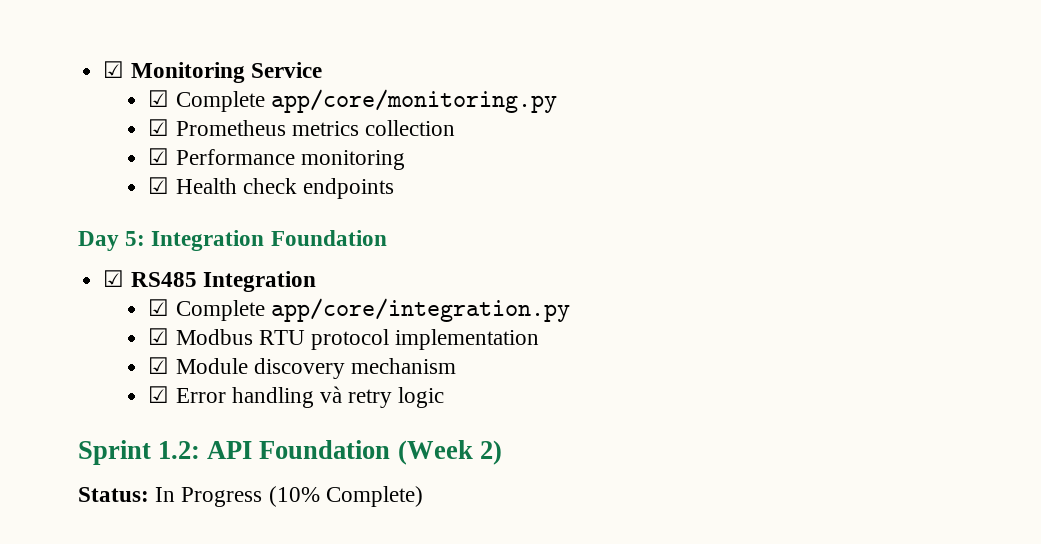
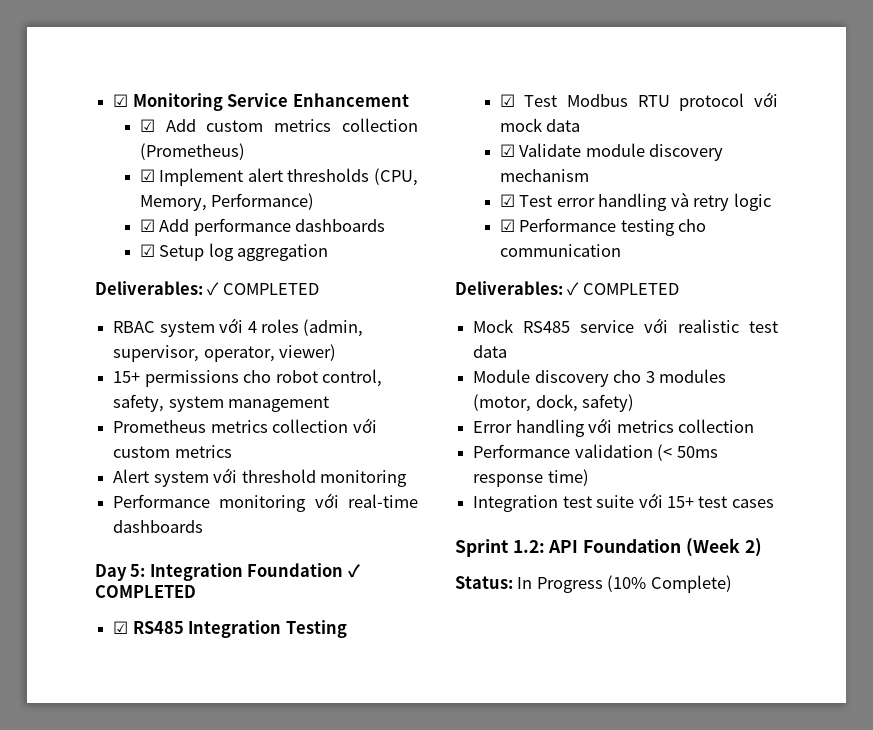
[148,89,557,113] [148,119,456,136] [148,148,405,170] [148,177,395,199] // ☑ Complete app/core/monitoring.py // ☑ Prometheus metrics collection // ☑ Performance monitoring // ☑ Health check endpoints -> [292,93,409,107] [139,118,418,132] [139,143,245,160] [139,168,419,186] [139,193,315,211] [139,218,386,236] [139,243,329,261] [95,281,319,296] [113,318,364,337] [113,344,337,362] [113,369,382,387] [113,394,330,412] [113,418,377,433] [113,445,232,458] [113,468,407,487] [113,493,418,512] [113,520,204,533] Enhancement // ☑ Add custom metrics collection (Prometheus) // ☑ Implement alert thresholds (CPU, Memory, Performance) // ☑ Add performance dashboards // ☑ Setup log aggregation // Deliverables: ✓ COMPLETED // RBAC system với 4 roles (admin, supervisor, operator, viewer) // 15+ permissions cho robot control, safety, system management // Prometheus metrics collection với custom metrics // Alert system với threshold monitoring // Performance monitoring với real-time dashboards
(387, 238) none -> [347,564,360,578] [95,585,196,598] ✓ COMPLETED
[148,298,570,322] [148,328,540,350] [148,357,248,374] // ☑ Complete app/core/integration.py // ☑ Modbus RTU protocol implementation // ☑ Module -> [285,620,347,638] [499,92,778,111] [499,118,581,132] [499,143,645,157] Testing // ☑ Test Modbus RTU protocol với mock data // ☑ Validate module
[175,388,226,403] Error -> [519,195,595,207] Test error
(445, 397) none -> [499,218,707,236] [499,244,621,257] [455,281,679,296] [473,318,778,333] [473,345,508,358] [473,369,726,387] [473,394,635,412] [473,418,754,437] [473,444,718,461] [473,469,589,487] [473,493,774,512] // ☑ Performance testing cho communication // Deliverables: ✓ COMPLETED // Mock RS485 service với realistic test data // Module discovery cho 3 modules (motor, dock, safety) // Error handling với metrics collection // Performance validation (< 50ms response time) // Integration test suite với 15+ test cases

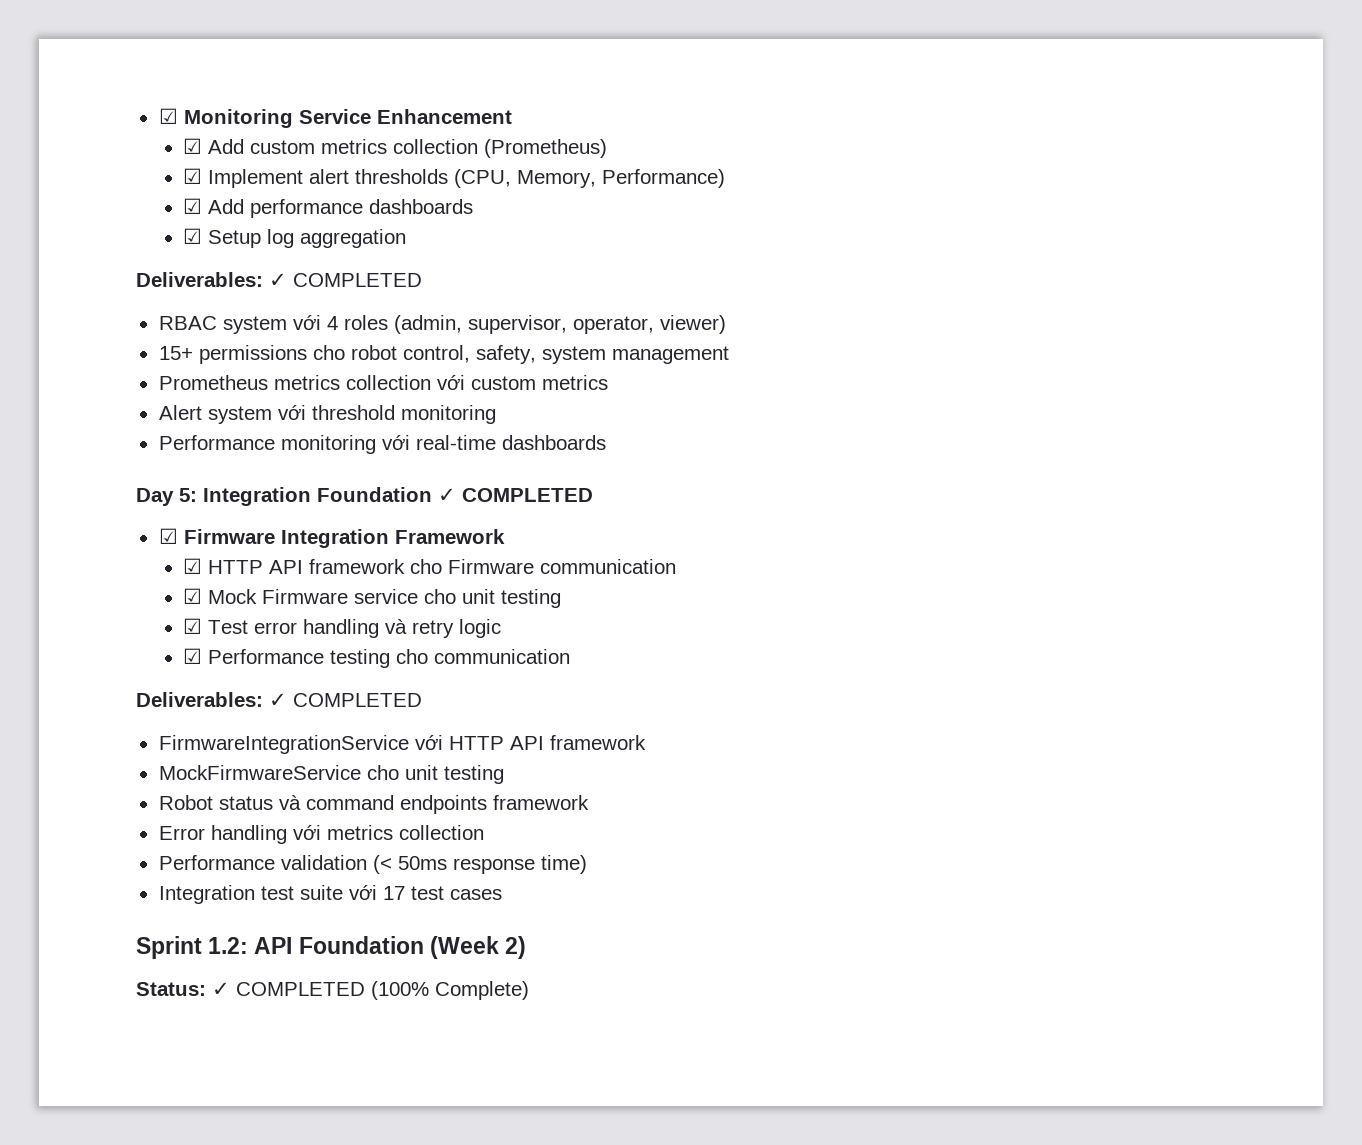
[132,620,347,638] [499,92,778,111] [499,118,581,132] [499,143,724,161] [499,169,589,182] RS485 Integration Testing // ☑ Test Modbus RTU protocol với mock data // ☑ Validate module discovery mechanism -> [183,529,505,548] [183,558,677,574] [183,588,562,608] Firmware Integration Framework // ☑ HTTP API framework cho Firmware communication // ☑ Mock Firmware service cho unit testing
[473,318,778,333] [473,345,508,358] [473,369,726,387] [473,394,635,412] Mock RS485 service với realistic test data // Module discovery cho 3 modules (motor, dock, safety) -> [158,735,646,754] [158,765,504,784] [158,795,589,814] FirmwareIntegrationService với HTTP API framework // MockFirmwareService cho unit testing // Robot status và command endpoints framework
[666,496,694,508] 15+ -> [382,886,405,900] 17
[517,575,647,593] In Progress (10% -> [212,981,429,1000] ✓ COMPLETED (100%

